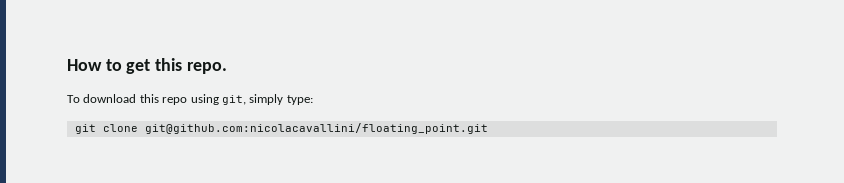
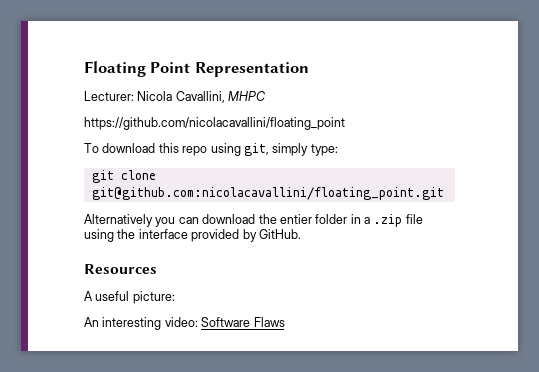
[67,58,227,74] How to get this repo. -> [84,61,309,77] [84,91,266,103] [84,117,345,130] Floating Point Representation // Lecturer: Nicola Cavallini, MHPC // https://github.com/nicolacavallini/floating_point
(488, 128) none -> [84,214,423,227] [84,229,301,242] [84,264,157,274] [84,291,175,304] [84,317,285,330] // Alternatively you can download the entier folder in a .zip file using the interface provided by GitHub. // Resources // A useful picture: // An interesting video: Software Flaws

